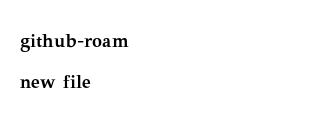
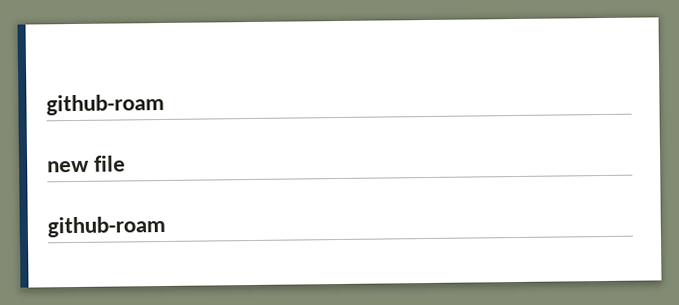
(91, 81) none -> [47,215,166,238] // github-roam

